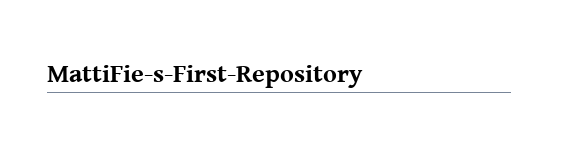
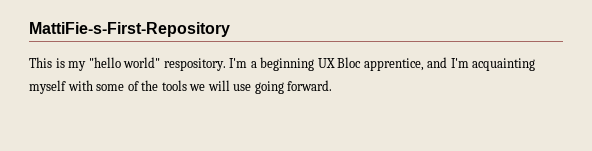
(363, 76) none -> [29,57,536,71] [29,80,333,94] // This is my "hello world" respository. I'm a beginning UX Bloc apprentice, and I'm acquainting myself with some of the tools we will use going forward.

